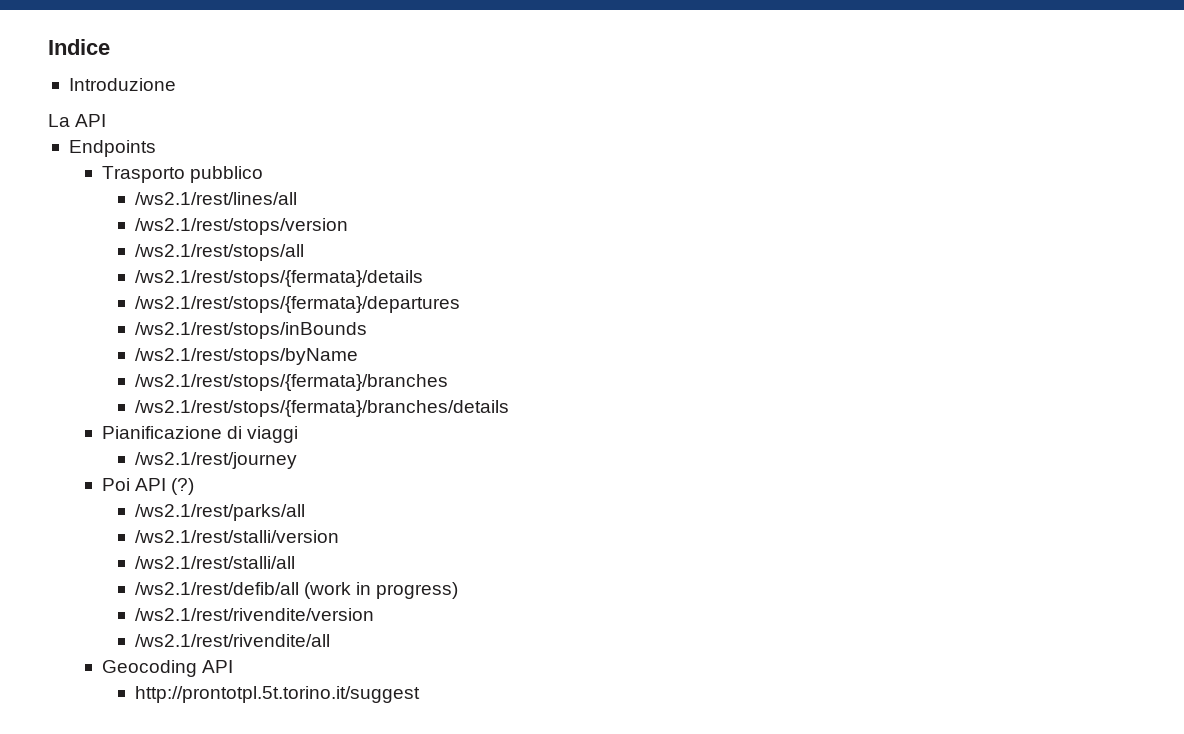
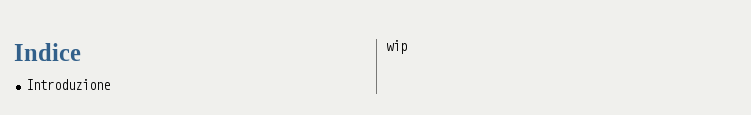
[48,114,107,127] [68,140,156,157] [101,166,263,183] [134,192,297,205] [134,218,348,235] [134,244,304,261] [134,270,423,287] [134,296,460,313] [134,322,367,339] [134,348,358,365] [134,374,448,391] [134,400,509,417] [101,426,299,443] [134,452,297,469] [101,478,195,495] [134,504,305,521] [134,530,339,543] [134,556,295,569] [134,582,459,599] [134,608,374,621] [134,634,330,647] [101,660,233,677] [134,686,420,703] La API // Endpoints // Trasporto pubblico // /ws2.1/rest/lines/all // /ws2.1/rest/stops/version // /ws2.1/rest/stops/all // /ws2.1/rest/stops/{fermata}/details // /ws2.1/rest/stops/{fermata}/departures // /ws2.1/rest/stops/inBounds // /ws2.1/rest/stops/byName // /ws2.1/rest/stops/{fermata}/branches // /ws2.1/rest/stops/{fermata}/branches/details // Pianificazione di viaggi // /ws2.1/rest/journey // Poi API (?) // /ws2.1/rest/parks/all // /ws2.1/rest/stalli/version // /ws2.1/rest/stalli/all // /ws2.1/rest/defib/all (work in progress) // /ws2.1/rest/rivendite/version // /ws2.1/rest/rivendite/all // Geocoding API // http://prontotpl.5t.torino.it/suggest -> [386,40,407,54] wip

